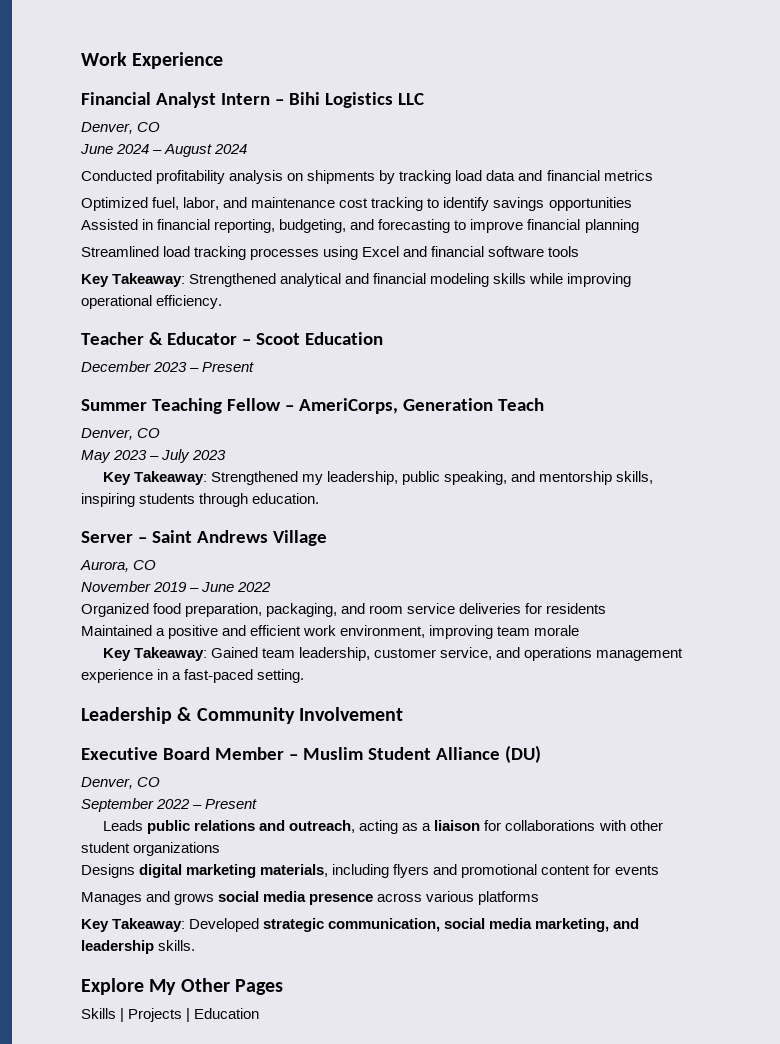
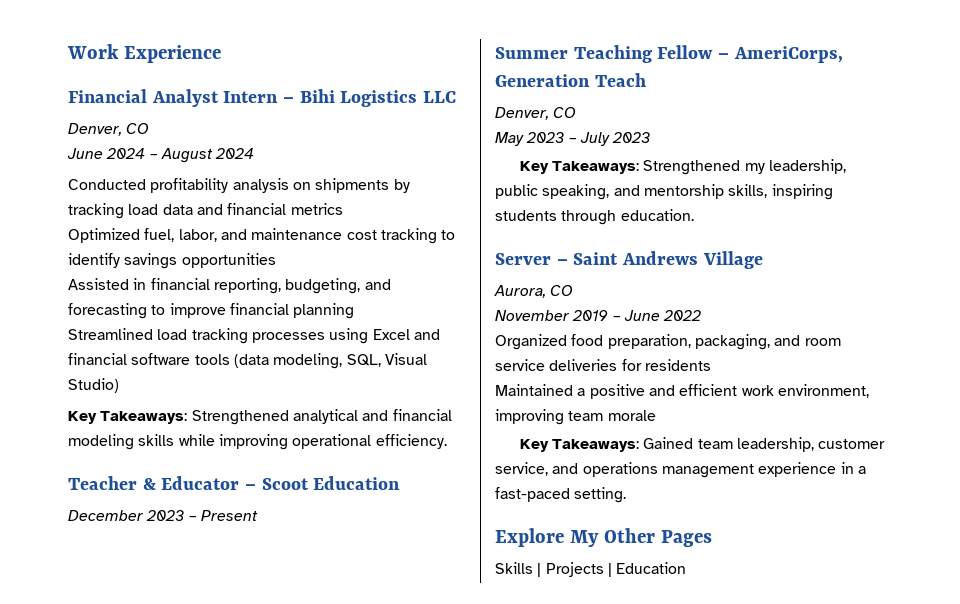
[81,273,186,287] // Key Takeaway: -> [233,353,427,369] [68,378,119,393] [68,411,188,424] (data modeling, SQL, Visual Studio) // Key Takeaways:
[134,471,208,485] Takeaway: -> [551,161,639,174] Takeaways:
[134,647,208,661] Takeaway: -> [551,439,639,452] Takeaways:
[81,707,404,724] [81,745,541,763] [81,777,161,789] [81,798,258,812] [102,820,663,834] [81,842,221,856] [81,864,659,878] [81,891,540,905] [81,918,640,932] [81,940,196,954] // Leadership & Community Involvement // Executive Board Member – Muslim Student Alliance (DU) // Denver, CO // September 2022 – Present // Leads public relations and outreach, acting as a liaison for collaborations with other student organizations // Designs digital marketing materials, including flyers and promotional content for events // Manages and grows social media presence across various platforms // Key Takeaway: Developed strategic communication, social media marketing, and leadership skills. -> (627, 495) none

